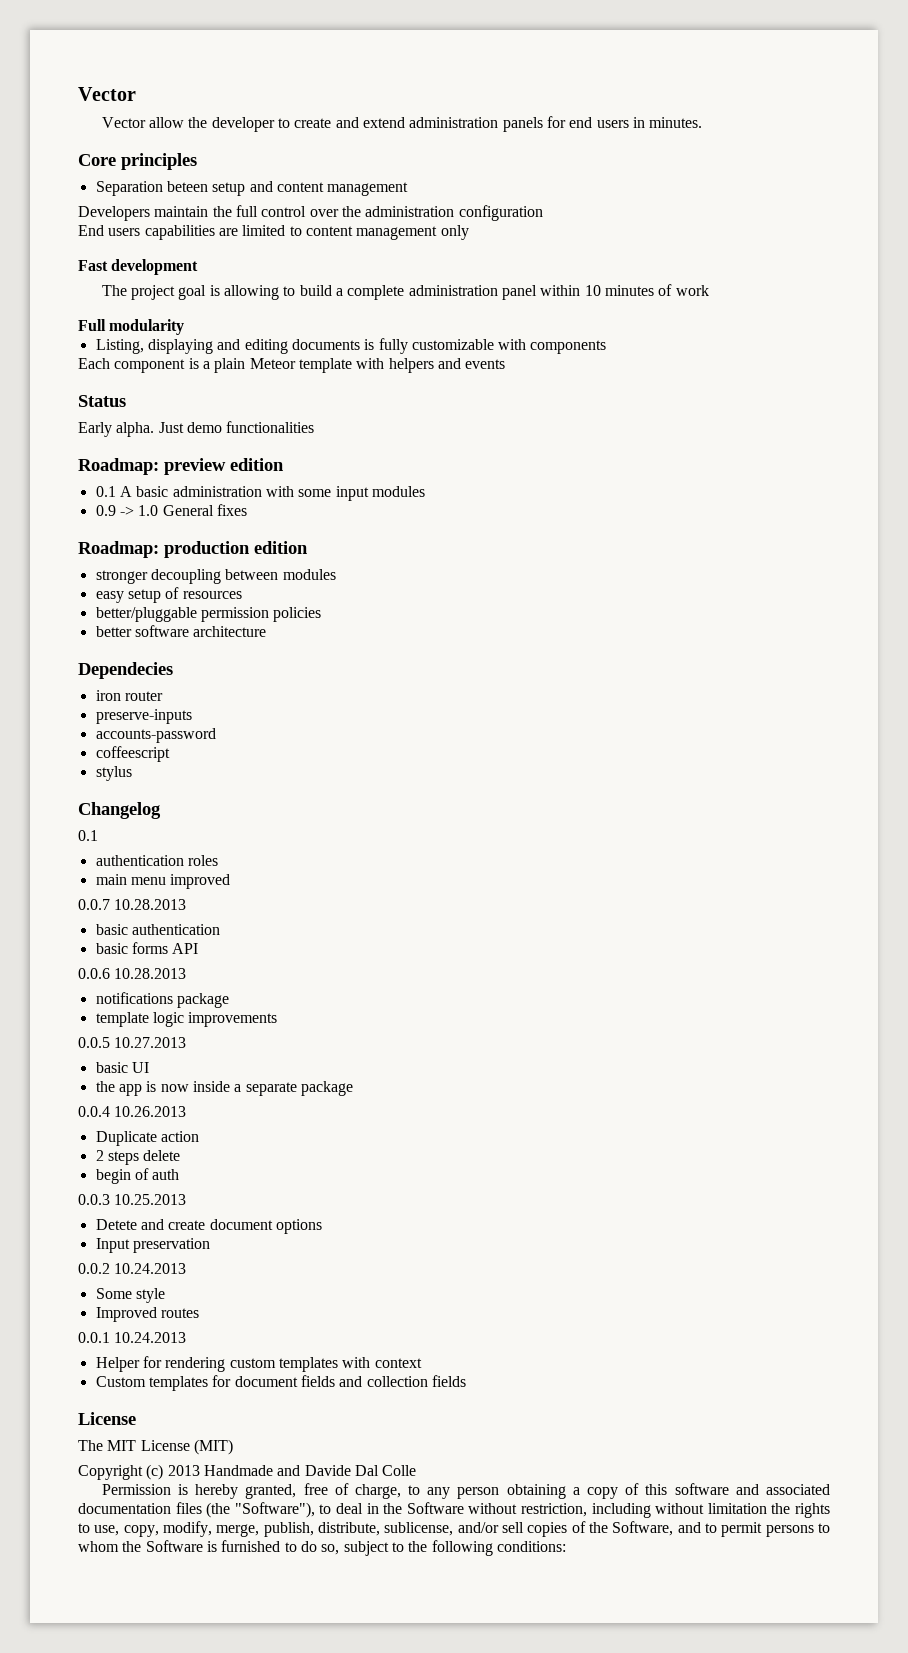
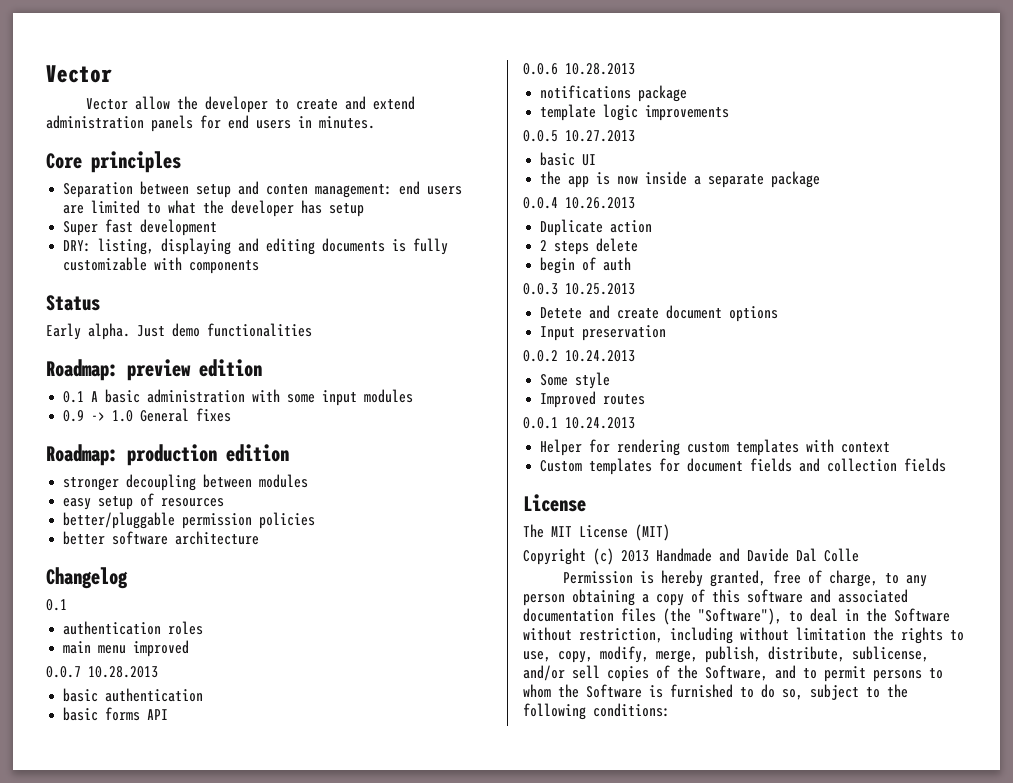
[166,181,208,192] beteen -> [140,181,190,195] between
[276,182,409,196] [78,205,543,221] [78,225,469,240] [78,259,199,275] [101,284,709,300] [78,319,185,335] [95,339,144,354] content management // Developers maintain the full control over the administration configuration // End users capabilities are limited to content management only // Fast development // The project goal is allowing to build a complete administration panel within 10 minutes of work // Full modularity // Listing, -> [266,181,463,198] [63,200,365,217] [63,219,218,236] [63,238,155,255] conten management: end users are limited to what the developer has setup // Super fast development // DRY: listing,
[78,358,506,373] // Each component is a plain Meteor template with helpers and events -> (260, 267) none
[78,662,173,679] [95,690,163,701] [95,709,192,724] [95,728,216,743] [95,746,170,762] [95,766,132,781] // Dependecies // iron router // preserve-inputs // accounts-password // coffeescript // stylus -> (260, 538) none

